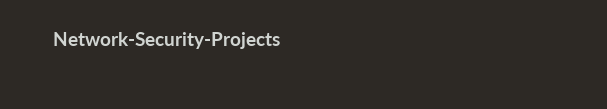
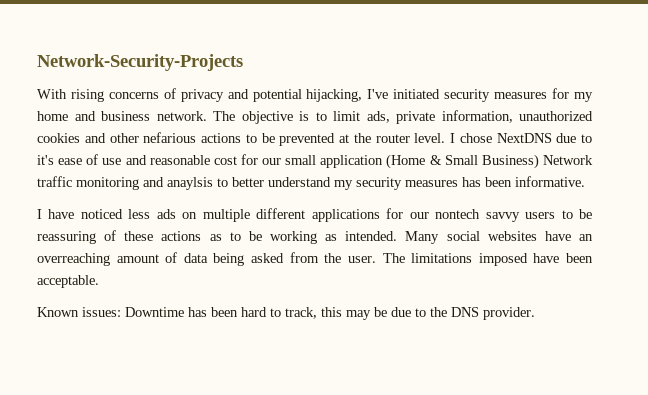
(280, 40) none -> [37,88,593,102] [37,110,593,124] [37,132,592,146] [37,154,593,169] [37,176,585,190] [37,208,592,222] [37,230,594,244] [37,252,594,266] [37,275,99,288] [37,307,535,320] // With rising concerns of privacy and potential hijacking, I've initiated security measures for my home and business network. The objective is to limit ads, private information, unauthorized cookies and other nefarious actions to be prevented at the router level. I chose NextDNS due to it's ease of use and reasonable cost for our small application (Home & Small Business) Network traffic monitoring and anaylsis to better understand my security measures has been informative. // I have noticed less ads on multiple different applications for our nontech savvy users to be reassuring of these actions as to be working as intended. Many social websites have an overreaching amount of data being asked from the user. The limitations imposed have been acceptable. // Known issues: Downtime has been hard to track, this may be due to the DNS provider.

